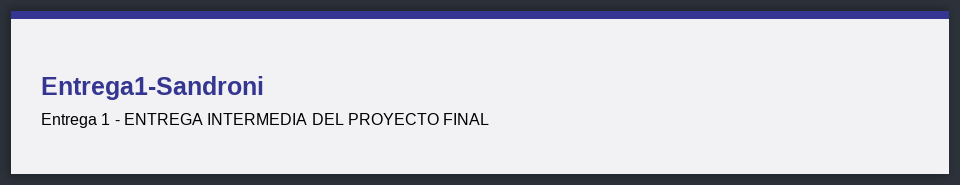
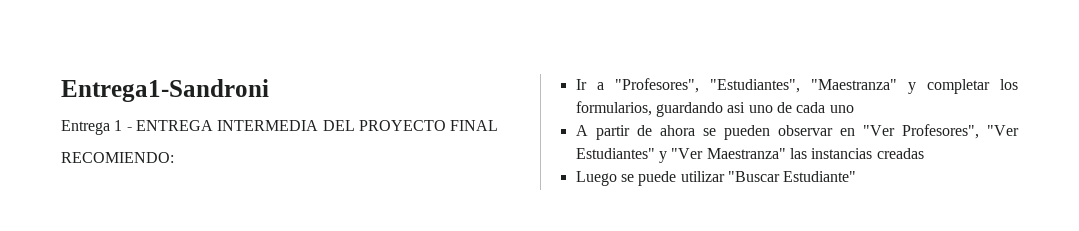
(490, 119) none -> [61,152,174,163] [575,78,1018,94] [575,101,854,117] [575,124,1019,140] [575,148,924,163] [575,171,857,186] // RECOMIENDO: // Ir a "Profesores", "Estudiantes", "Maestranza" y completar los formularios, guardando asi uno de cada uno // A partir de ahora se pueden observar en "Ver Profesores", "Ver Estudiantes" y "Ver Maestranza" las instancias creadas // Luego se puede utilizar "Buscar Estudiante"

